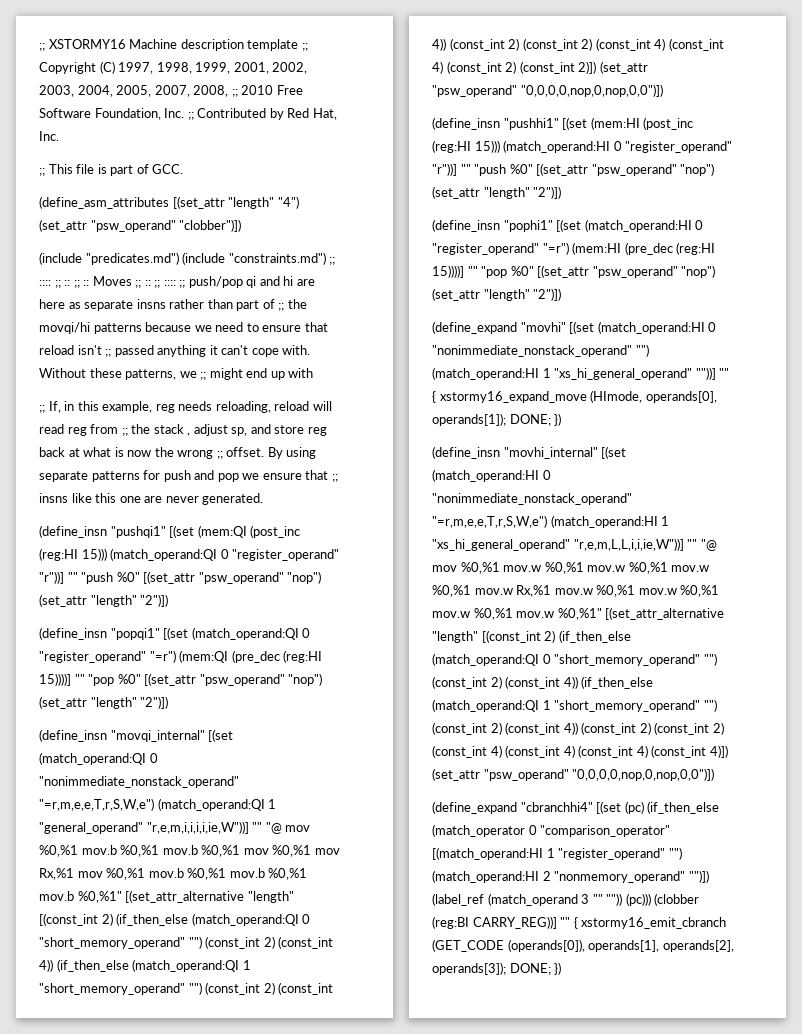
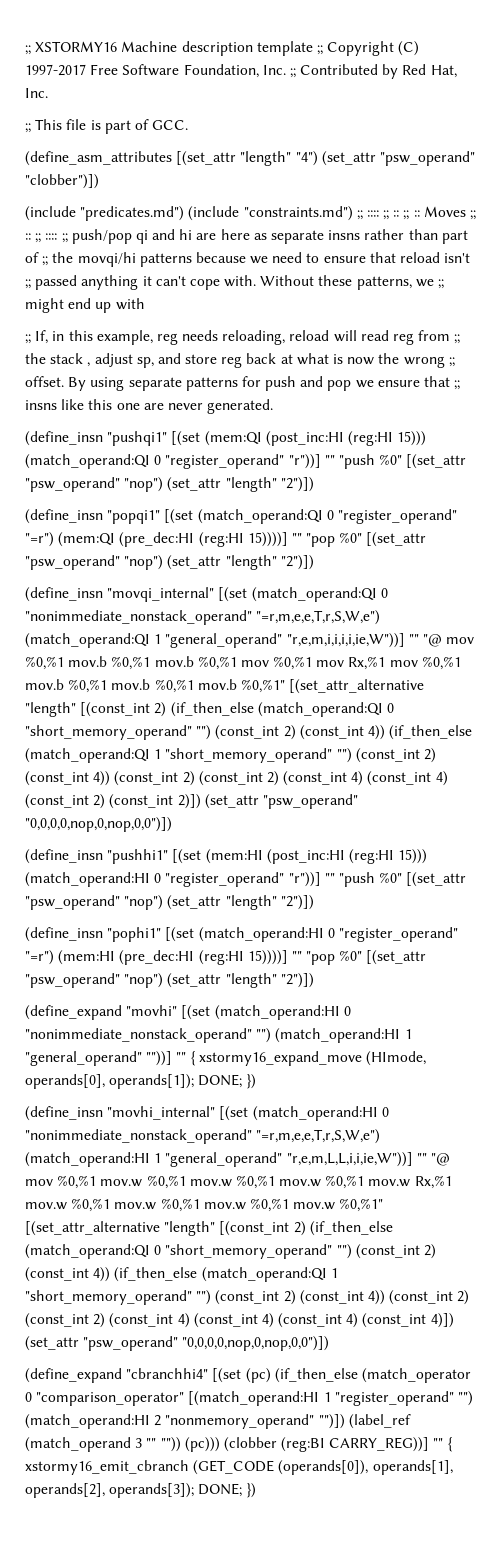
[118,62,308,74] [39,85,274,97] 1997, 1998, 1999, 2001, 2002, 2003, 2004, 2005, 2007, 2008, ;; 2010 -> [25,64,86,76] 1997-2017
[250,525,301,538] (post_inc -> [265,431,344,446] (post_inc:HI
[231,650,280,663] (pre_dec -> [119,532,195,547] (pre_dec:HI
[643,117,694,130] (post_inc -> [266,849,345,864] (post_inc:HI
[624,242,673,255] (pre_dec -> [119,950,195,965] (pre_dec:HI
[554,368,693,380] "xs_hi_general_operand" -> [25,1051,142,1066] "general_operand"
[432,539,570,551] "xs_hi_general_operand" -> [165,1152,283,1167] "general_operand"

